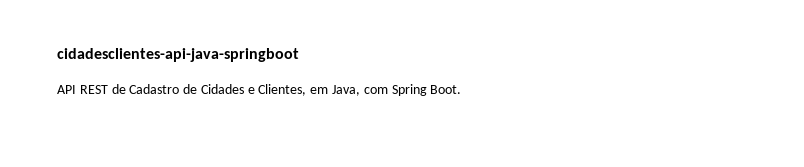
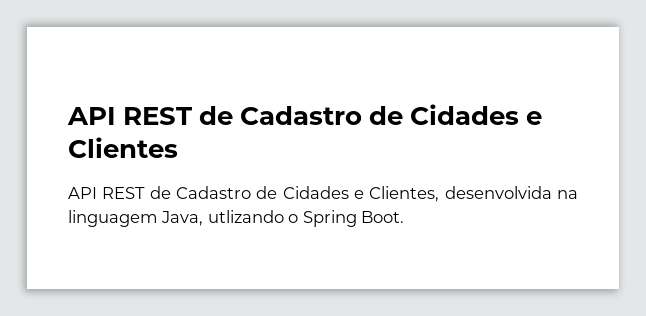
[57,48,299,62] cidadesclientes-api-java-springboot -> [67,104,543,125] [68,137,178,158] API REST de Cadastro de Cidades e Clientes
[310,85,388,96] em Java, com -> [444,186,578,199] [68,210,299,227] desenvolvida na linguagem Java, utlizando o

